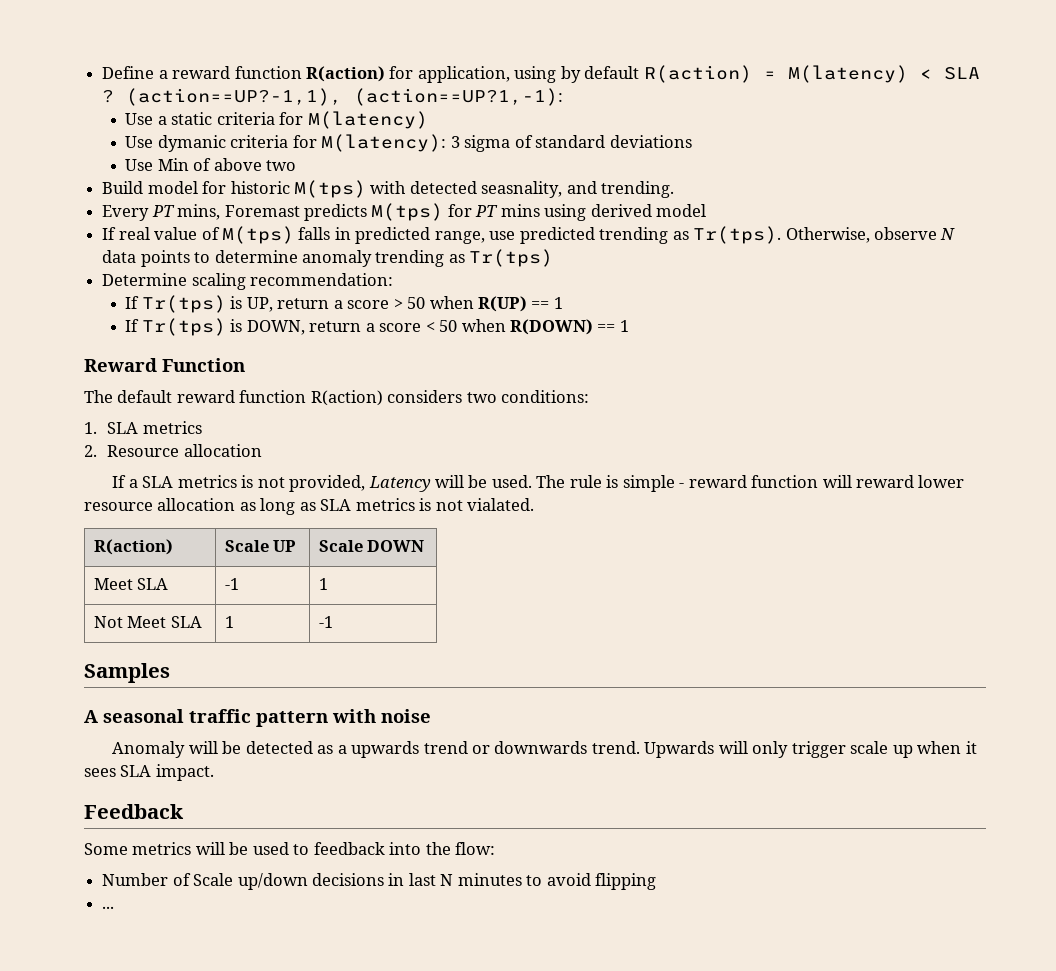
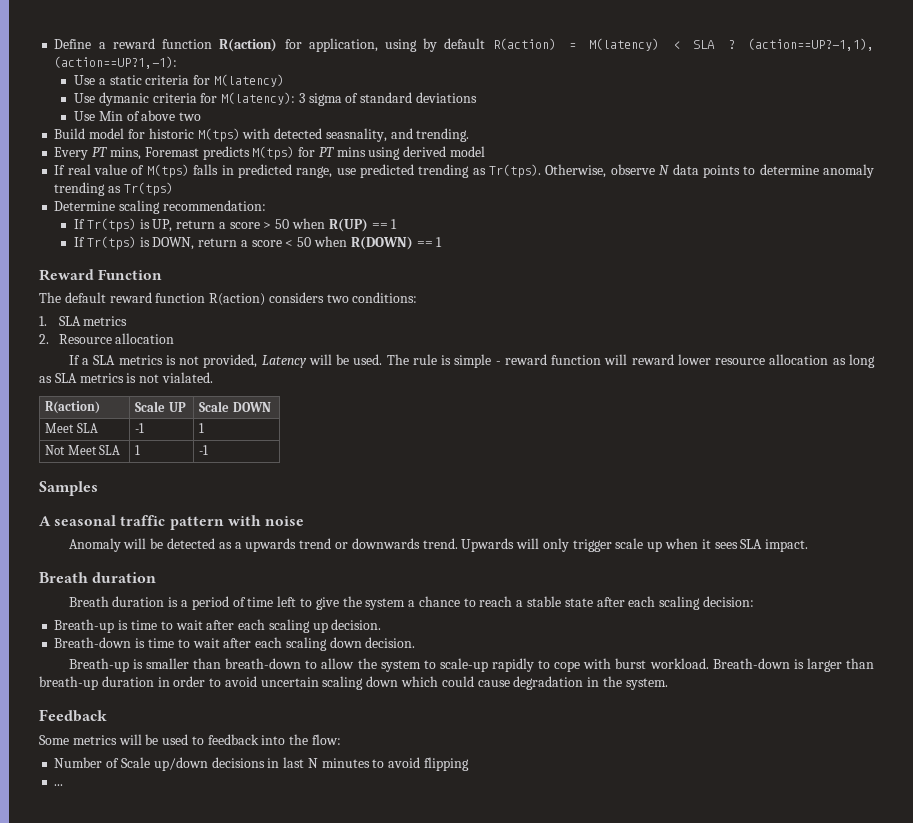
(214, 772) none -> [39,572,157,583] [68,596,754,610] [54,619,382,633] [54,637,416,651] [68,658,874,672] [39,676,668,690] // Breath duration // Breath duration is a period of time left to give the system a chance to reach a stable state after each scaling decision: // Breath-up is time to wait after each scaling up decision. // Breath-down is time to wait after each scaling down decision. // Breath-up is smaller than breath-down to allow the system to scale-up rapidly to cope with burst workload. Breath-down is larger than breath-up duration in order to avoid uncertain scaling down which could cause degradation in the system.

